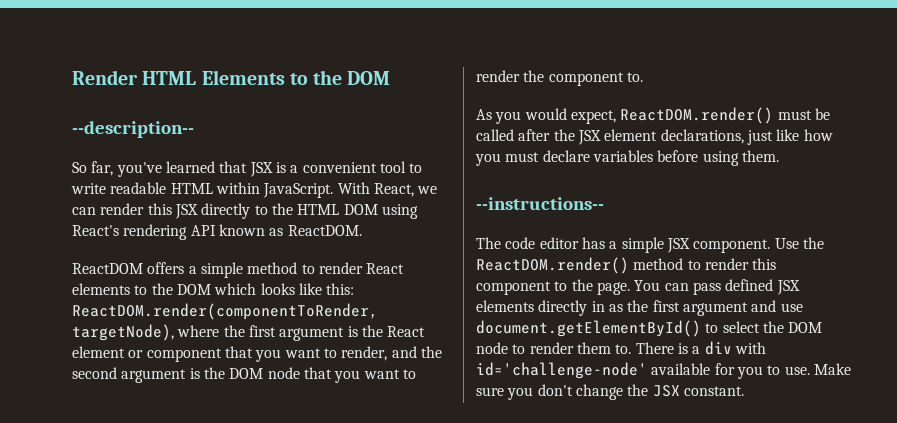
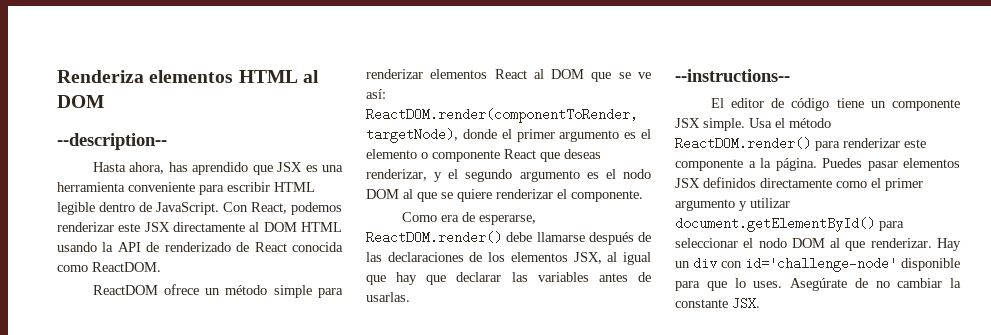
[72,70,391,85] [72,121,194,138] [72,161,423,177] [71,182,438,198] [72,203,418,219] [72,224,362,240] [72,262,405,278] [72,283,355,295] [72,303,378,320] [72,324,426,341] [72,346,442,362] [72,367,416,383] [476,70,643,86] [476,107,830,124] [476,129,833,145] [475,150,779,166] [476,197,604,210] [476,237,824,253] [476,257,777,274] [476,279,800,295] [476,300,803,316] [476,320,823,337] [476,341,766,355] [476,362,851,379] [476,384,744,400] Render HTML Elements to the DOM // --description-- // So far, you've learned that JSX is a convenient tool to write readable HTML within JavaScript. With React, we can render this JSX directly to the HTML DOM using React's rendering API known as ReactDOM. // ReactDOM offers a simple method to render React elements to the DOM which looks like this: ReactDOM.render(componentToRender, targetNode), where the first argument is the React element or component that you want to render, and the second argument is the DOM node that you want to render the component to. // As you would expect, ReactDOM.render() must be called after the JSX element declarations, just like how you must declare variables before using them. // --instructions-- // The code editor has a simple JSX component. Use the ReactDOM.render() method to render this component to the page. You can pass defined JSX elements directly in as the first argument and use document.getElementById() to select the DOM node to render them to. There is a div with id='challenge-node' available for you to use. Make sure you don't change the JSX constant. -> [57,70,319,83] [57,95,104,108] [57,133,167,150] [92,162,343,175] [57,182,315,195] [57,202,342,215] [57,222,342,232] [57,242,343,252] [57,262,161,272] [92,284,343,298] [366,69,651,82] [366,89,386,99] [366,108,638,123] [366,128,651,143] [366,149,601,162] [366,169,651,182] [366,189,643,202] [401,212,536,225] [366,231,651,245] [366,252,651,265] [366,272,651,285] [366,292,410,302] [675,69,790,82] [710,98,960,111] [675,118,831,131] [675,137,926,151] [675,158,960,171] [675,177,923,191] [675,198,790,211] [675,217,904,232] [675,238,961,251] [675,257,960,272] [675,278,961,291] [675,297,760,310] Renderiza elementos HTML al DOM // --description-- // Hasta ahora, has aprendido que JSX es una herramienta conveniente para escribir HTML legible dentro de JavaScript. Con React, podemos renderizar este JSX directamente al DOM HTML usando la API de renderizado de React conocida como ReactDOM. // ReactDOM ofrece un método simple para renderizar elementos React al DOM que se ve así: ReactDOM.render(componentToRender, targetNode), donde el primer argumento es el elemento o componente React que deseas renderizar, y el segundo argumento es el nodo DOM al que se quiere renderizar el componente. // Como era de esperarse, ReactDOM.render() debe llamarse después de las declaraciones de los elementos JSX, al igual que hay que declarar las variables antes de usarlas. // --instructions-- // El editor de código tiene un componente JSX simple. Usa el método ReactDOM.render() para renderizar este componente a la página. Puedes pasar elementos JSX definidos directamente como el primer argumento y utilizar document.getElementById() para seleccionar el nodo DOM al que renderizar. Hay un div con id='challenge-node' disponible para que lo uses. Asegúrate de no cambiar la constante JSX.

